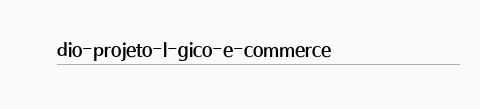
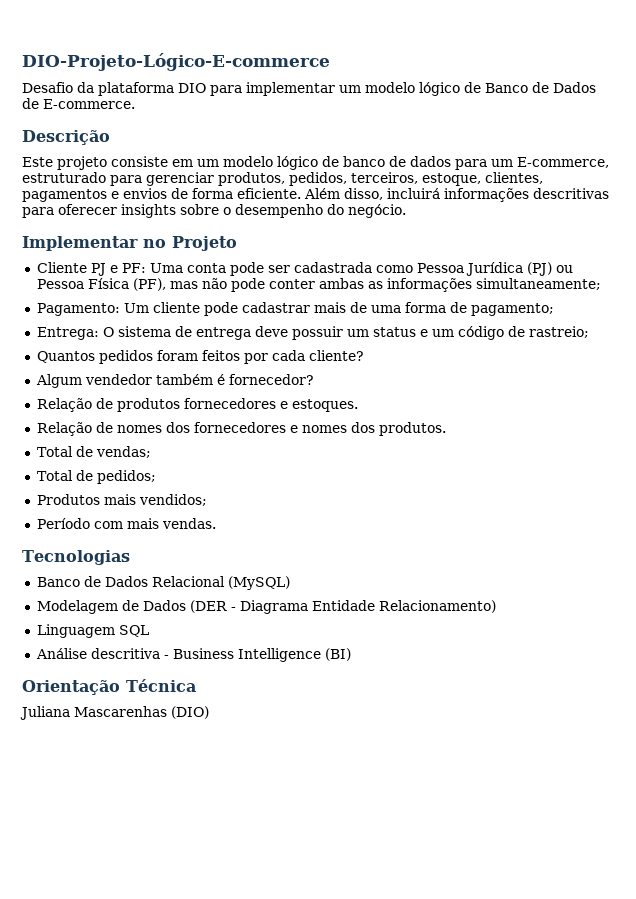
[57,42,331,62] dio-projeto-l-gico-e-commerce -> [22,53,330,71] [22,82,596,96] [22,98,135,109] [22,130,110,145] [22,156,609,170] [22,172,543,186] [22,188,609,202] [22,204,406,218] [22,236,237,251] [36,262,573,276] [36,278,601,292] [36,302,554,316] [36,326,589,340] [36,350,364,364] [35,374,314,388] [36,398,358,412] [36,422,446,436] [36,446,151,458] [36,470,156,484] [36,494,207,506] [36,518,216,529] [22,550,130,565] [36,576,290,590] [36,600,496,614] [36,624,149,638] [35,648,351,662] [22,679,196,695] [20,706,209,720] DIO-Projeto-Lógico-E-commerce // Desafio da plataforma DIO para implementar um modelo lógico de Banco de Dados de E-commerce. // Descrição // Este projeto consiste em um modelo lógico de banco de dados para um E-commerce, estruturado para gerenciar produtos, pedidos, terceiros, estoque, clientes, pagamentos e envios de forma eficiente. Além disso, incluirá informações descritivas para oferecer insights sobre o desempenho do negócio. // Implementar no Projeto // Cliente PJ e PF: Uma conta pode ser cadastrada como Pessoa Jurídica (PJ) ou Pessoa Física (PF), mas não pode conter ambas as informações simultaneamente; // Pagamento: Um cliente pode cadastrar mais de uma forma de pagamento; // Entrega: O sistema de entrega deve possuir um status e um código de rastreio; // Quantos pedidos foram feitos por cada cliente? // Algum vendedor também é fornecedor? // Relação de produtos fornecedores e estoques. // Relação de nomes dos fornecedores e nomes dos produtos. // Total de vendas; // Total de pedidos; // Produtos mais vendidos; // Período com mais vendas. // Tecnologias // Banco de Dados Relacional (MySQL) // Modelagem de Dados (DER - Diagrama Entidade Relacionamento) // Linguagem SQL // Análise descritiva - Business Intelligence (BI) // Orientação Técnica // Juliana Mascarenhas (DIO)

